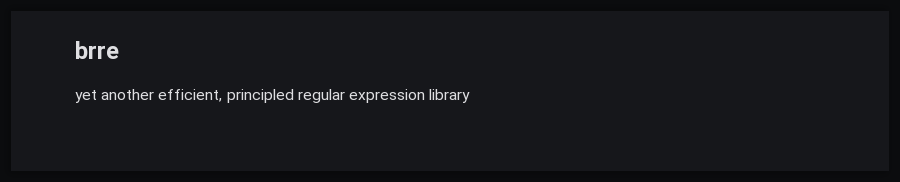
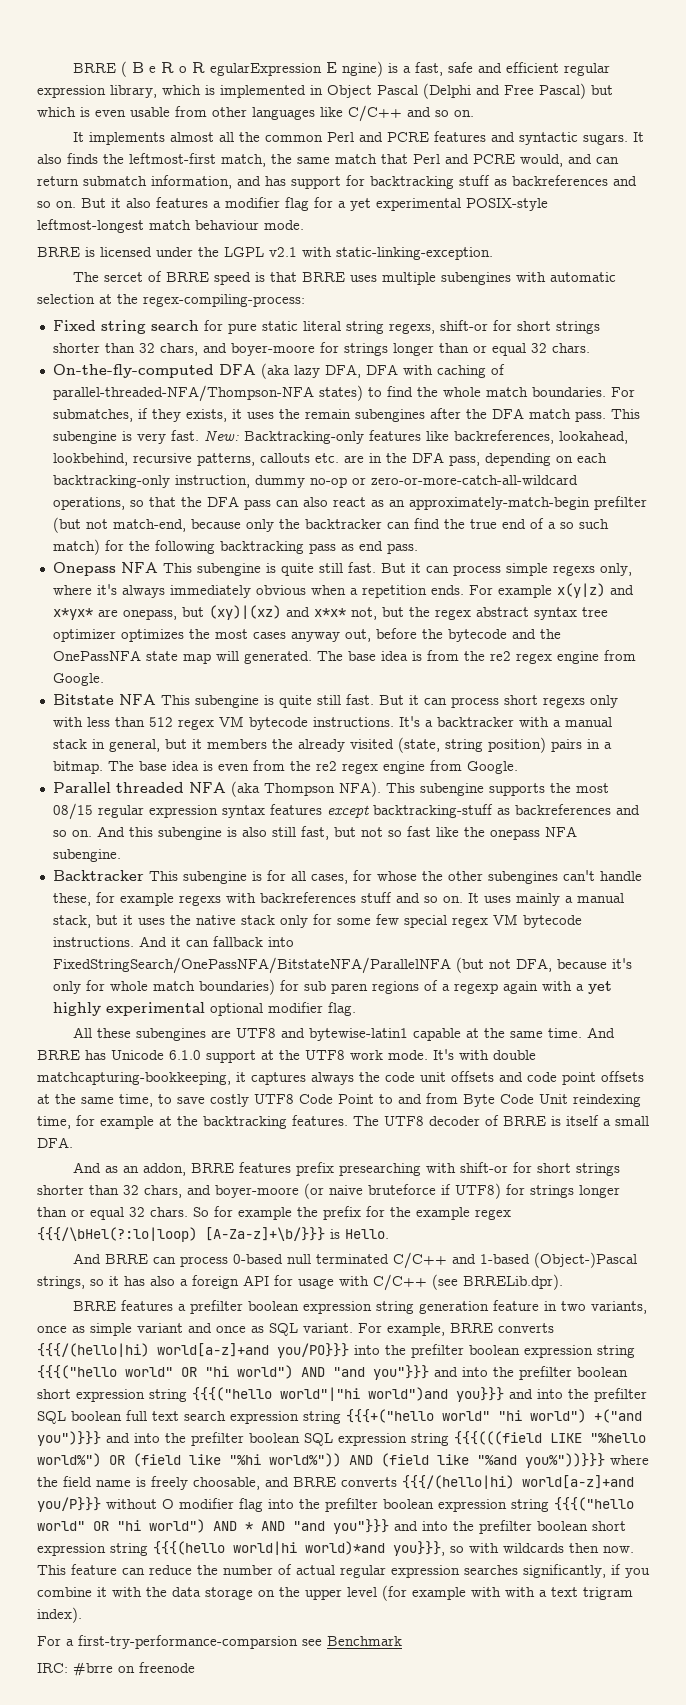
[75,41,119,59] [75,89,471,103] brre // yet another efficient, principled regular expression library -> [72,61,610,77] [37,83,613,99] [37,105,474,122] [72,131,644,145] [37,153,619,167] [37,175,637,189] [37,197,548,211] [37,219,304,233] [37,247,493,260] [72,271,616,285] [37,294,305,307] [52,320,600,334] [52,342,590,356] [52,363,505,379] [52,385,635,402] [52,408,640,422] [52,430,628,444] [52,452,607,466] [52,475,578,488] [52,496,647,510] [52,517,609,533] [52,539,418,555] [52,562,632,576] [52,583,634,598] [52,605,608,620] [52,628,561,642] [52,650,636,664] [52,673,104,686] [52,694,618,708] [52,716,612,730] [52,737,612,753] [52,760,518,774] [52,781,609,797] [52,803,640,820] [52,826,577,840] [52,849,121,862] [52,870,642,884] [52,892,624,906] [52,914,582,928] [52,936,294,947] [52,957,632,974] [52,979,612,995] [52,1002,356,1016] [72,1027,615,1041] [37,1049,536,1063] [37,1071,644,1085] [37,1093,641,1107] [37,1115,649,1129] [37,1137,73,1148] [72,1162,620,1176] [37,1183,620,1199] [37,1206,511,1220] [37,1227,389,1242] [72,1252,637,1269] [37,1274,563,1291] [72,1300,647,1314] [37,1323,554,1336] [37,1343,635,1358] [37,1365,628,1380] [37,1387,647,1402] [37,1409,642,1424] [37,1431,646,1446] [37,1453,649,1468] [37,1475,634,1490] [37,1497,634,1512] [37,1519,626,1534] [37,1541,634,1556] [37,1564,650,1578] [37,1585,633,1601] [37,1607,82,1623] [37,1635,402,1649] [37,1662,195,1676] BRRE ( B e R o R egularExpression E ngine) is a fast, safe and efficient regular expression library, which is implemented in Object Pascal (Delphi and Free Pascal) but which is even usable from other languages like C/C++ and so on. // It implements almost all the common Perl and PCRE features and syntactic sugars. It also finds the leftmost-first match, the same match that Perl and PCRE would, and can return submatch information, and has support for backtracking stuff as backreferences and so on. But it also features a modifier flag for a yet experimental POSIX-style leftmost-longest match behaviour mode. // BRRE is licensed under the LGPL v2.1 with static-linking-exception. // The sercet of BRRE speed is that BRRE uses multiple subengines with automatic selection at the regex-compiling-process: // Fixed string search for pure static literal string regexs, shift-or for short strings shorter than 32 chars, and boyer-moore for strings longer than or equal 32 chars. // On-the-fly-computed DFA (aka lazy DFA, DFA with caching of parallel-threaded-NFA/Thompson-NFA states) to find the whole match boundaries. For submatches, if they exists, it uses the remain subengines after the DFA match pass. This subengine is very fast. New: Backtracking-only features like backreferences, lookahead, lookbehind, recursive patterns, callouts etc. are in the DFA pass, depending on each backtracking-only instruction, dummy no-op or zero-or-more-catch-all-wildcard operations, so that the DFA pass can also react as an approximately-match-begin prefilter (but not match-end, because only the backtracker can find the true end of a so such match) for the following backtracking pass as end pass. // Onepass NFA This subengine is quite still fast. But it can process simple regexs only, where it's always immediately obvious when a repetition ends. For example x(y|z) and x*yx* are onepass, but (xy)|(xz) and x*x* not, but the regex abstract syntax tree optimizer optimizes the most cases anyway out, before the bytecode and the OnePassNFA state map will generated. The base idea is from the re2 regex engine from Google. // Bitstate NFA This subengine is quite still fast. But it can process short regexs only with less than 512 regex VM bytecode instructions. It's a backtracker with a manual stack in general, but it members the already visited (state, string position) pairs in a bitmap. The base idea is even from the re2 regex engine from Google. // Parallel threaded NFA (aka Thompson NFA). This subengine supports the most 08/15 regular expression syntax features except backtracking-stuff as backreferences and so on. And this subengine is also still fast, but not so fast like the onepass NFA subengine. // Backtracker This subengine is for all cases, for whose the other subengines can't handle these, for example regexs with backreferences stuff and so on. It uses mainly a manual stack, but it uses the native stack only for some few special regex VM bytecode instructions. And it can fallback into FixedStringSearch/OnePassNFA/BitstateNFA/ParallelNFA (but not DFA, because it's only for whole match boundaries) for sub paren regions of a regexp again with a yet highly experimental optional modifier flag. // All these subengines are UTF8 and bytewise-latin1 capable at the same time. And BRRE has Unicode 6.1.0 support at the UTF8 work mode. It's with double matchcapturing-bookkeeping, it captures always the code unit offsets and code point offsets at the same time, to save costly UTF8 Code Point to and from Byte Code Unit reindexing time, for example at the backtracking features. The UTF8 decoder of BRRE is itself a small DFA. // And as an addon, BRRE features prefix presearching with shift-or for short strings shorter than 32 chars, and boyer-moore (or naive bruteforce if UTF8) for strings longer than or equal 32 chars. So for example the prefix for the example regex {{{/\bHel(?:lo|loop) [A-Za-z]+\b/}}} is Hello. // And BRRE can process 0-based null terminated C/C++ and 1-based (Object-)Pascal strings, so it has also a foreign API for usage with C/C++ (see BRRELib.dpr). // BRRE features a prefilter boolean expression string generation feature in two variants, once as simple variant and once as SQL variant. For example, BRRE converts {{{/(hello|hi) world[a-z]+and you/PO}}} into the prefilter boolean expression string {{{("hello world" OR "hi world") AND "and you"}}} and into the prefilter boolean short expression string {{{("hello world"|"hi world")and you}}} and into the prefilter SQL boolean full text search expression string {{{+("hello world" "hi world") +("and you")}}} and into the prefilter boolean SQL expression string {{{(((field LIKE "%hello world%") OR (field like "%hi world%")) AND (field like "%and you%"))}}} where the field name is freely choosable, and BRRE converts {{{/(hello|hi) world[a-z]+and you/P}}} without O modifier flag into the prefilter boolean expression string {{{("hello world" OR "hi world") AND * AND "and you"}}} and into the prefilter boolean short expression string {{{(hello world|hi world)*and you}}}, so with wildcards then now. This feature can reduce the number of actual regular expression searches significantly, if you combine it with the data storage on the upper level (for example with with a text trigram index). // For a first-try-performance-comparsion see Benchmark // IRC: #brre on freenode

